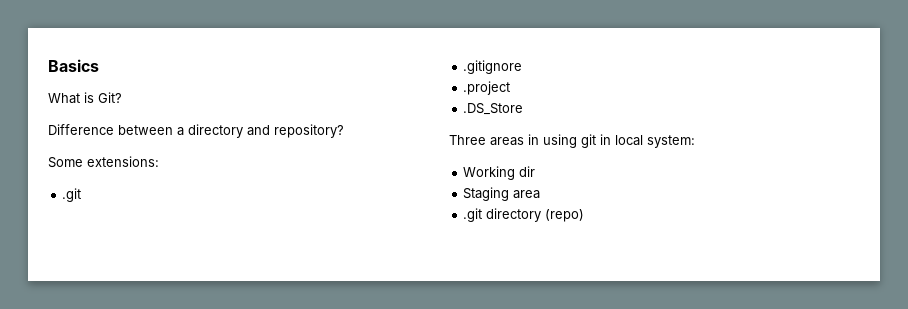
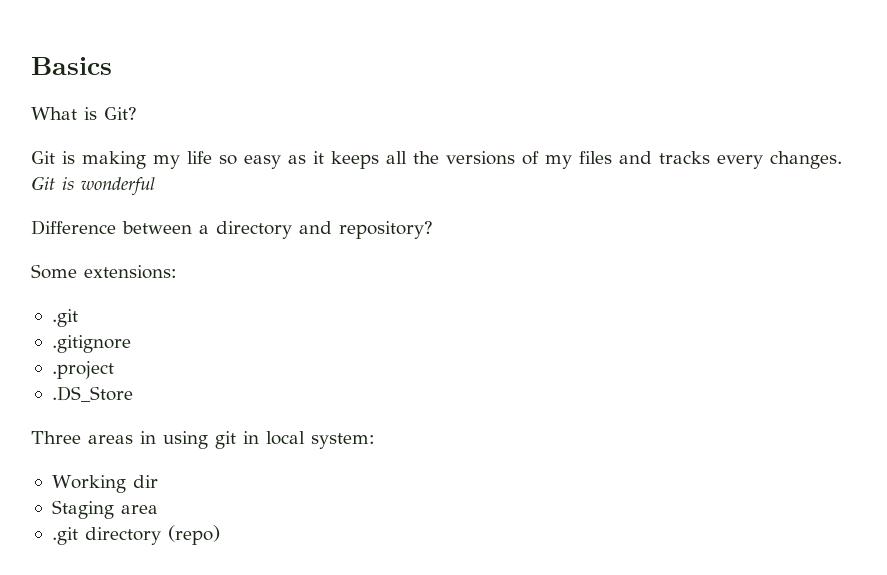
(122, 97) none -> [31,151,842,169] [31,176,155,196] // Git is making my life so easy as it keeps all the versions of my files and tracks every changes. Git is wonderful

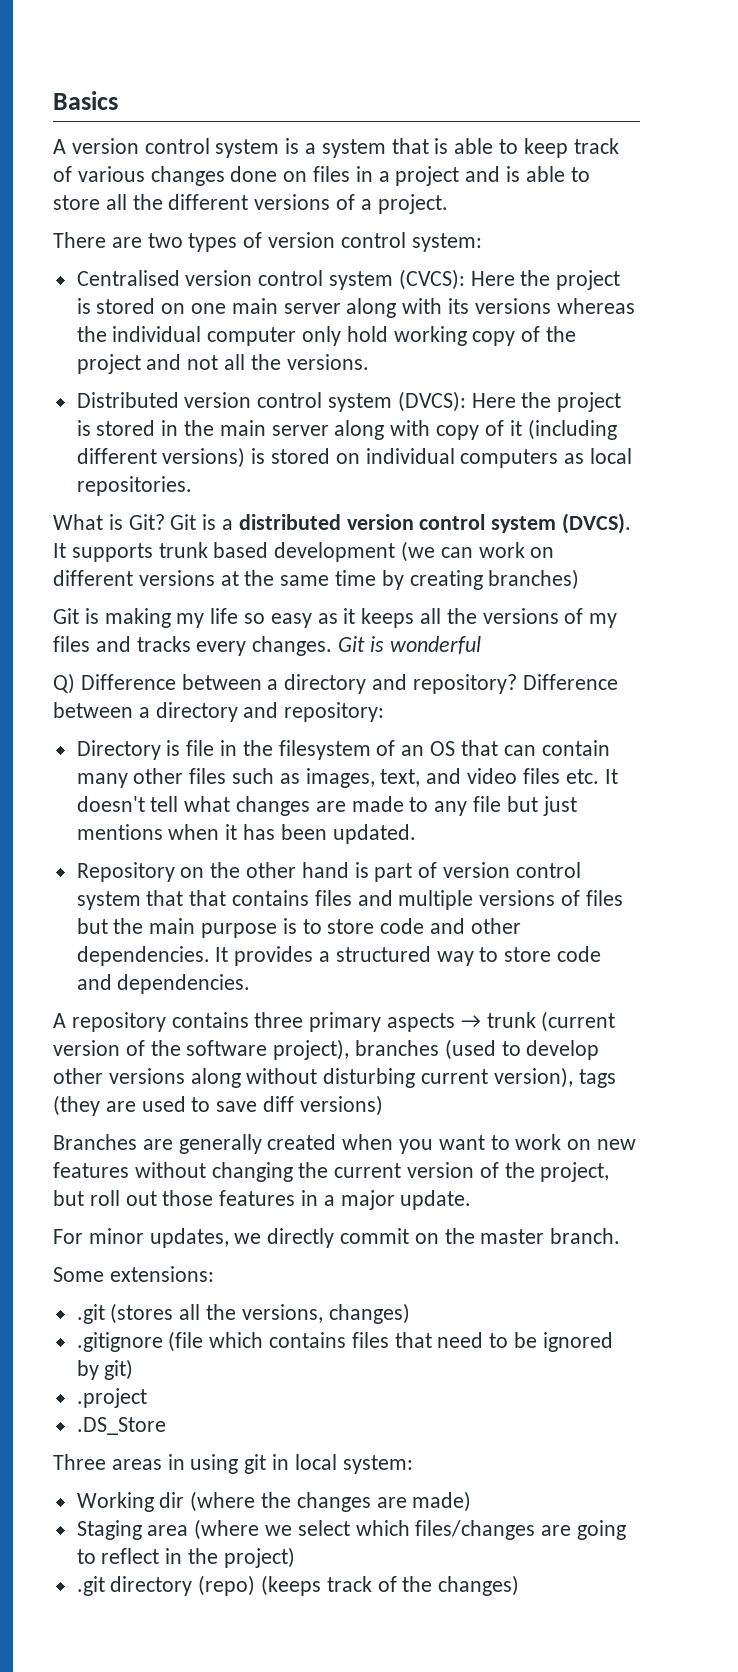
[31,107,137,120] What is Git? -> [53,138,619,158] [53,166,590,186] [53,194,448,214] [53,232,482,252] [76,269,621,290] [76,298,635,318] [76,326,577,346] [76,354,369,374] [76,391,622,412] [76,419,617,440] [76,447,633,468] [76,476,192,496] [53,513,632,534] [53,541,555,562] [53,569,580,590] A version control system is a system that is able to keep track of various changes done on files in a project and is able to store all the different versions of a project. // There are two types of version control system: // Centralised version control system (CVCS): Here the project is stored on one main server along with its versions whereas the individual computer only hold working copy of the project and not all the versions. // Distributed version control system (DVCS): Here the project is stored in the main server along with copy of it (including different versions) is stored on individual computers as local repositories. // What is Git? Git is a distributed version control system (DVCS). It supports trunk based development (we can work on different versions at the same time by creating branches)
(155, 186) none -> [53,673,75,694] Q)
[31,264,177,279] [51,309,78,327] [51,335,131,353] // Some extensions: // .git // .gitignore -> [522,674,618,690] [53,702,385,722] [76,740,610,760] [76,768,618,788] [76,796,577,816] [76,824,416,844] [76,862,581,882] [76,890,623,910] [76,918,521,938] [76,946,602,966] [76,974,251,994] [53,1011,616,1032] [53,1039,600,1060] [53,1067,616,1088] [53,1095,383,1116] [53,1134,637,1154] [53,1162,610,1182] [53,1190,472,1210] [53,1228,621,1248] [53,1266,214,1282] [76,1303,410,1324] [76,1331,613,1352] [76,1359,134,1380] Difference between a directory and repository: // Directory is file in the filesystem of an OS that can contain many other files such as images, text, and video files etc. It doesn't tell what changes are made to any file but just mentions when it has been updated. // Repository on the other hand is part of version control system that that contains files and multiple versions of files but the main purpose is to store code and other dependencies. It provides a structured way to store code and dependencies. // A repository contains three primary aspects → trunk (current version of the software project), branches (used to develop other versions along without disturbing current version), tags (they are used to save diff versions) // Branches are generally created when you want to work on new features without changing the current version of the project, but roll out those features in a major update. // For minor updates, we directly commit on the master branch. // Some extensions: // .git (stores all the versions, changes) // .gitignore (file which contains files that need to be ignored by git)
[51,500,158,519] [51,525,220,545] // Staging area // .git directory (repo) -> [190,1491,472,1512] [76,1519,627,1540] [76,1547,295,1568] [76,1575,520,1596] (where the changes are made) // Staging area (where we select which files/changes are going to reflect in the project) // .git directory (repo) (keeps track of the changes)

